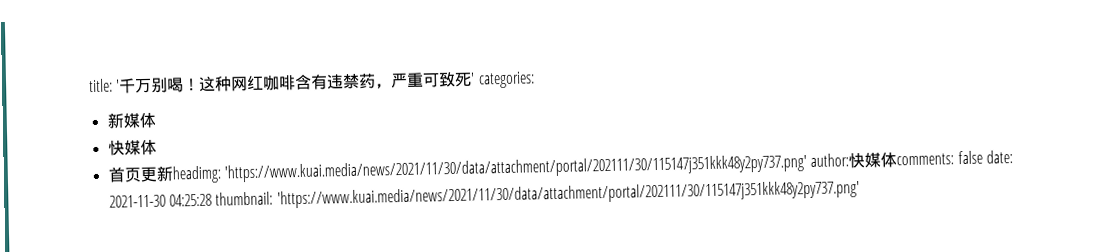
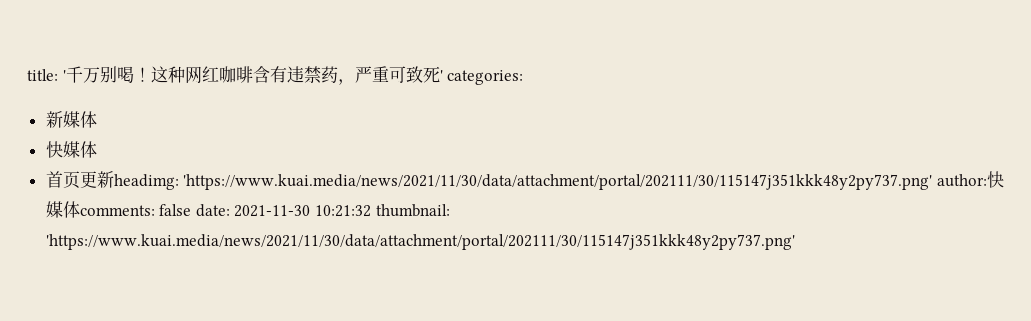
[168,193,212,207] 04:25:28 -> [315,205,372,217] 10:21:32

